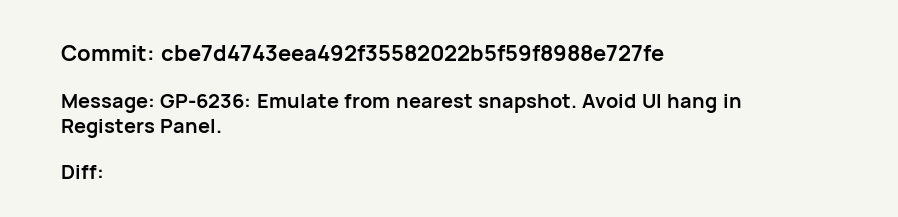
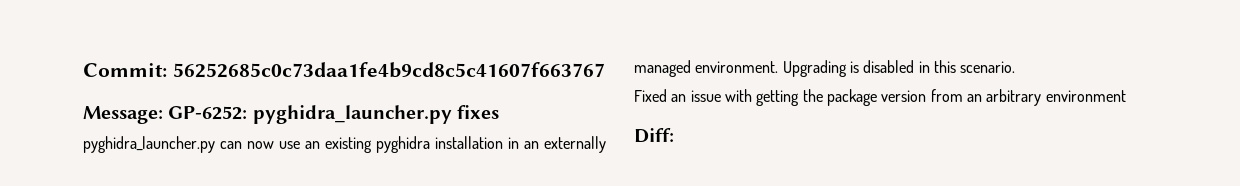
[160,45,664,61] cbe7d4743eea492f35582022b5f59f8988e727fe -> [172,62,605,78] 56252685c0c73daa1fe4b9cd8c5c41607f663767
[160,94,742,113] [61,119,223,138] GP-6236: Emulate from nearest snapshot. Avoid UI hang in Registers Panel. -> [168,105,500,124] [83,136,606,153] [634,60,1016,77] [634,89,1126,106] GP-6252: pyghidra_launcher.py fixes // pyghidra_launcher.py can now use an existing pyghidra installation in an externally managed environment. Upgrading is disabled in this scenario. // Fixed an issue with getting the package version from an arbitrary environment

